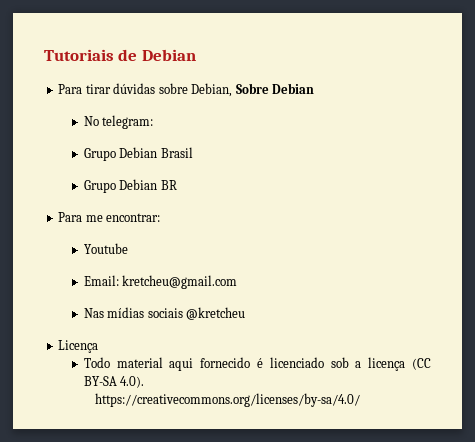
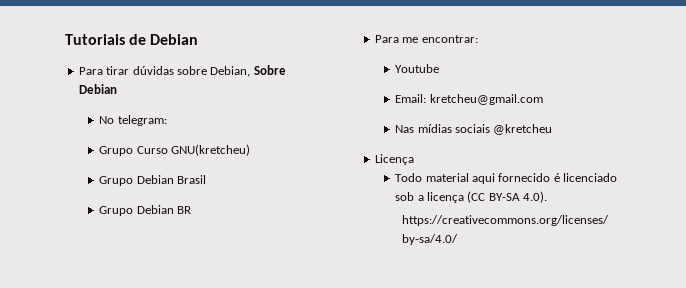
(154, 122) none -> [99,144,251,156] // Grupo Curso GNU(kretcheu)

